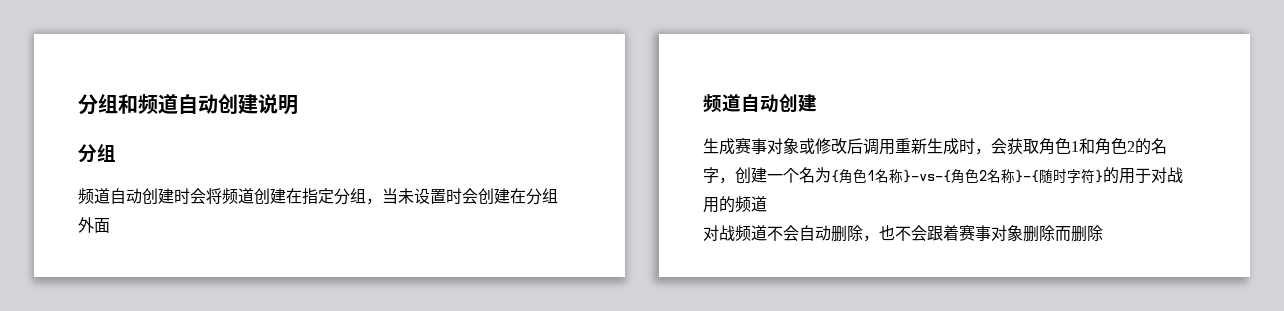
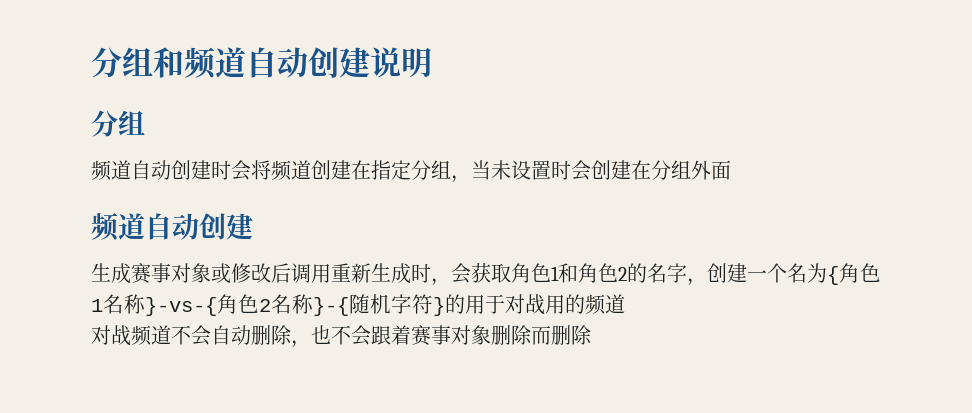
[1053,169,1067,183] 时 -> [370,294,391,314] 机

